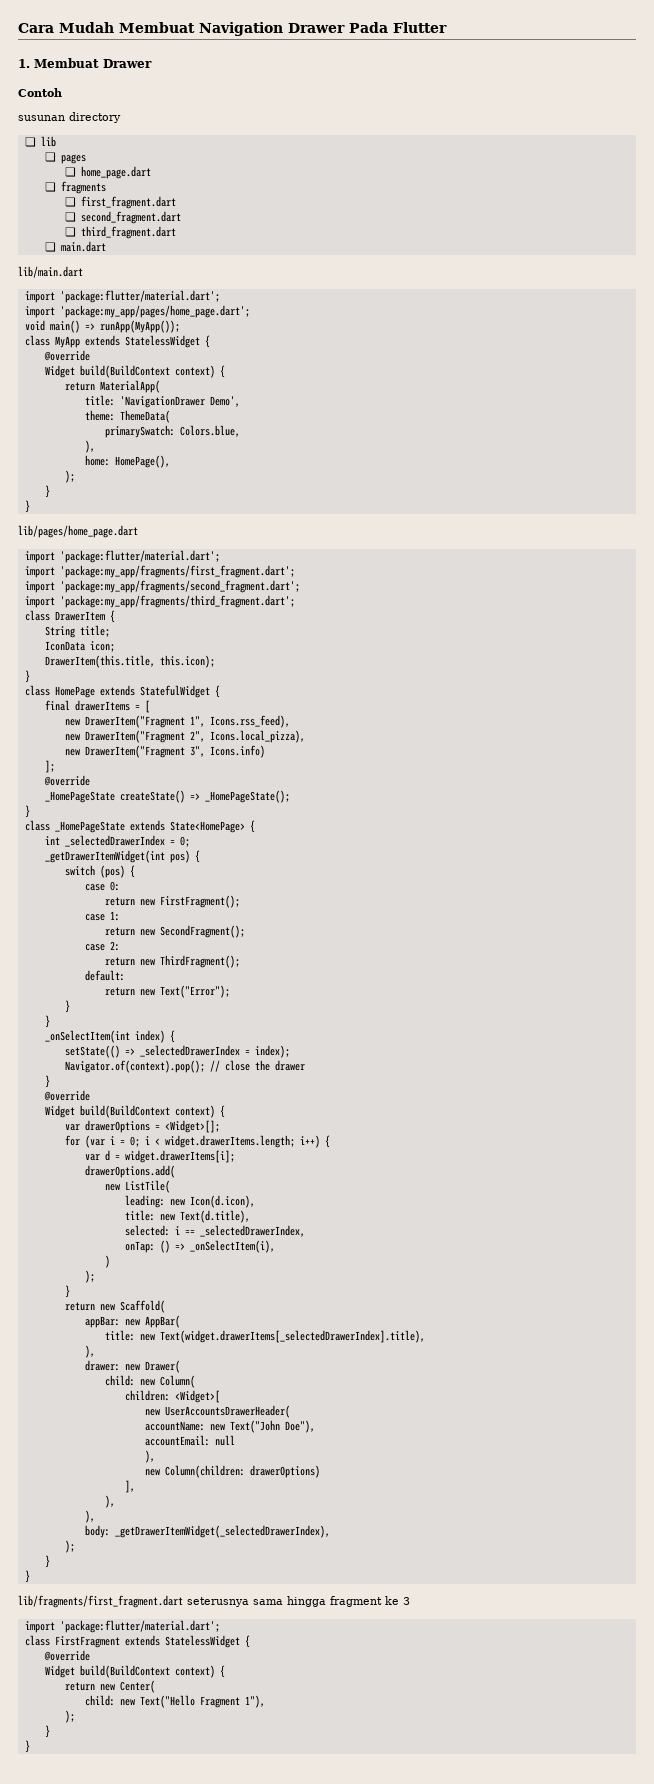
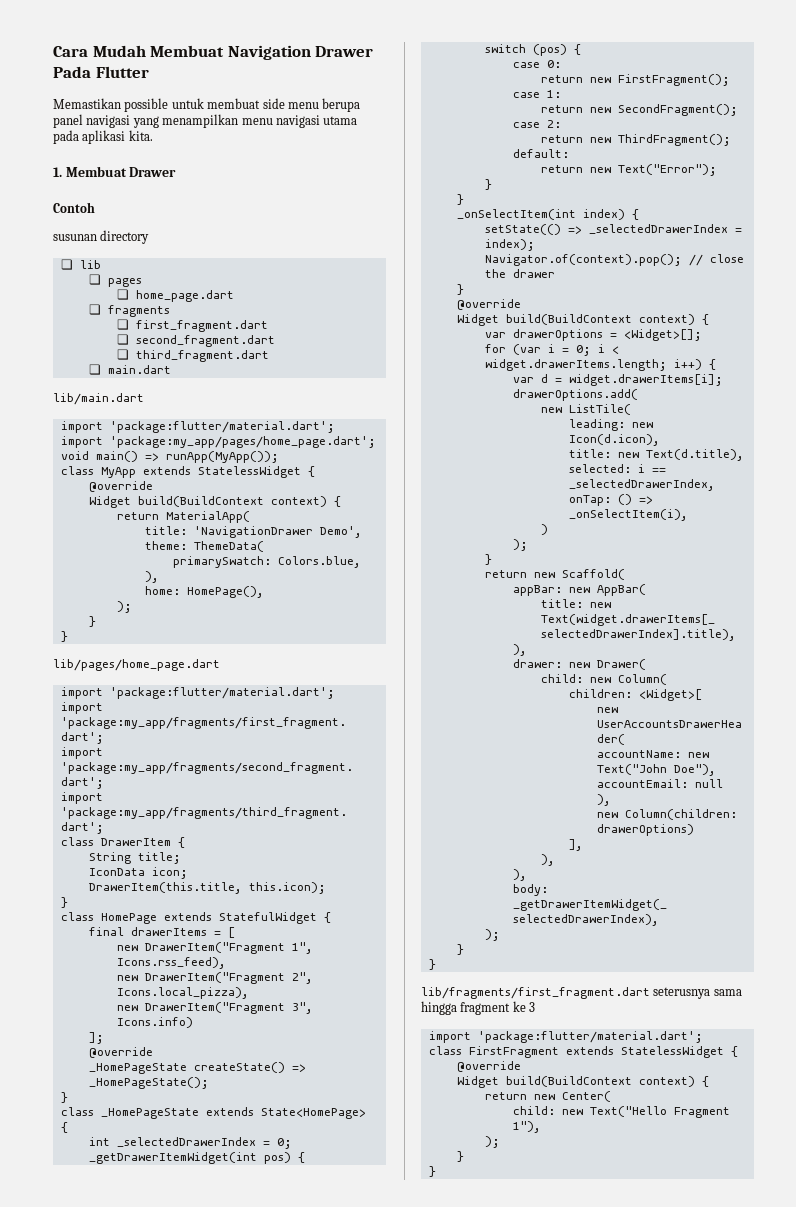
(447, 27) none -> [53,98,361,112] [53,114,358,128] [53,130,153,144] // Memastikan possible untuk membuat side menu berupa panel navigasi yang menampilkan menu navigasi utama pada aplikasi kita.

